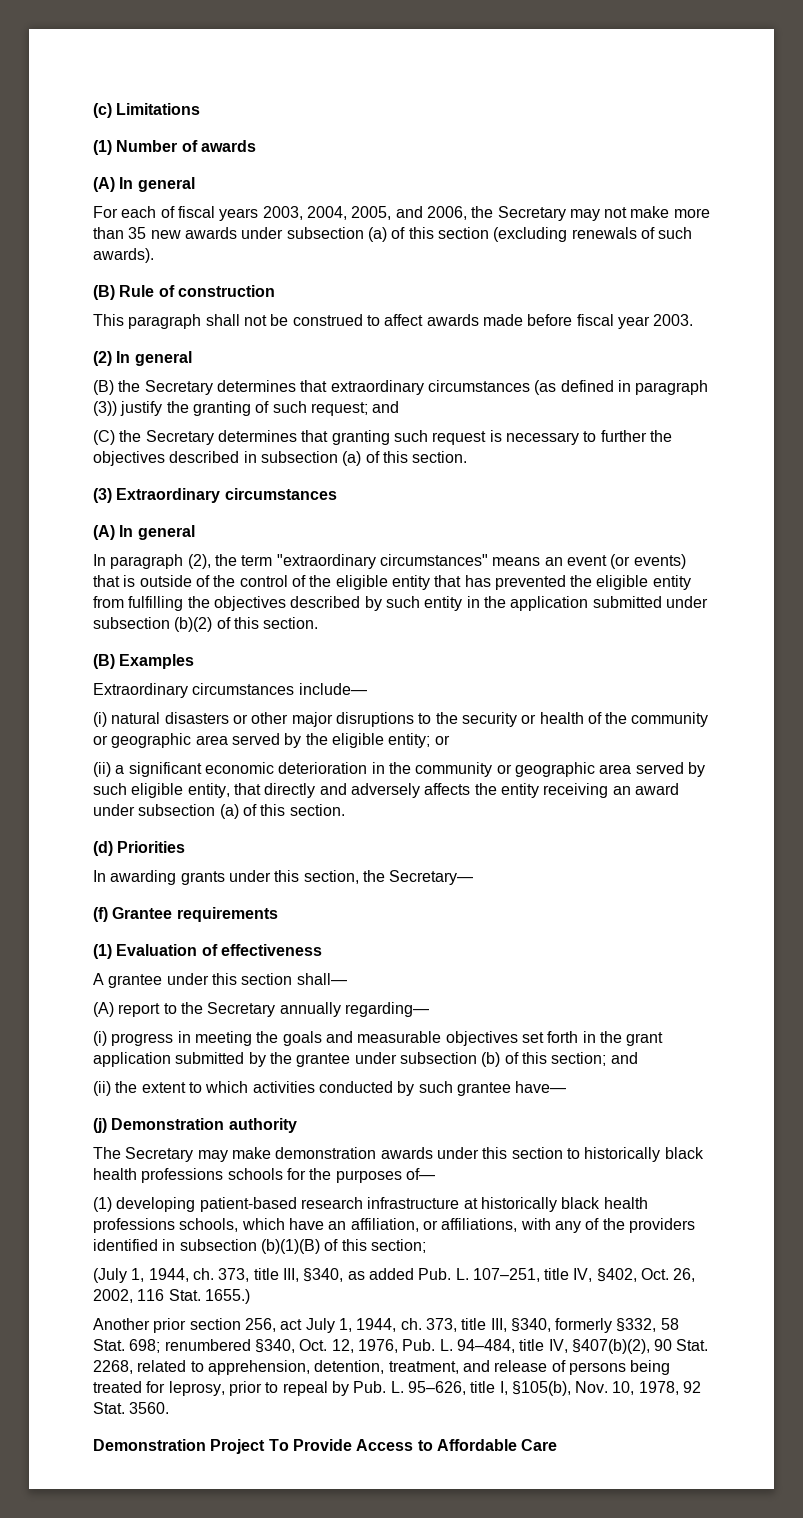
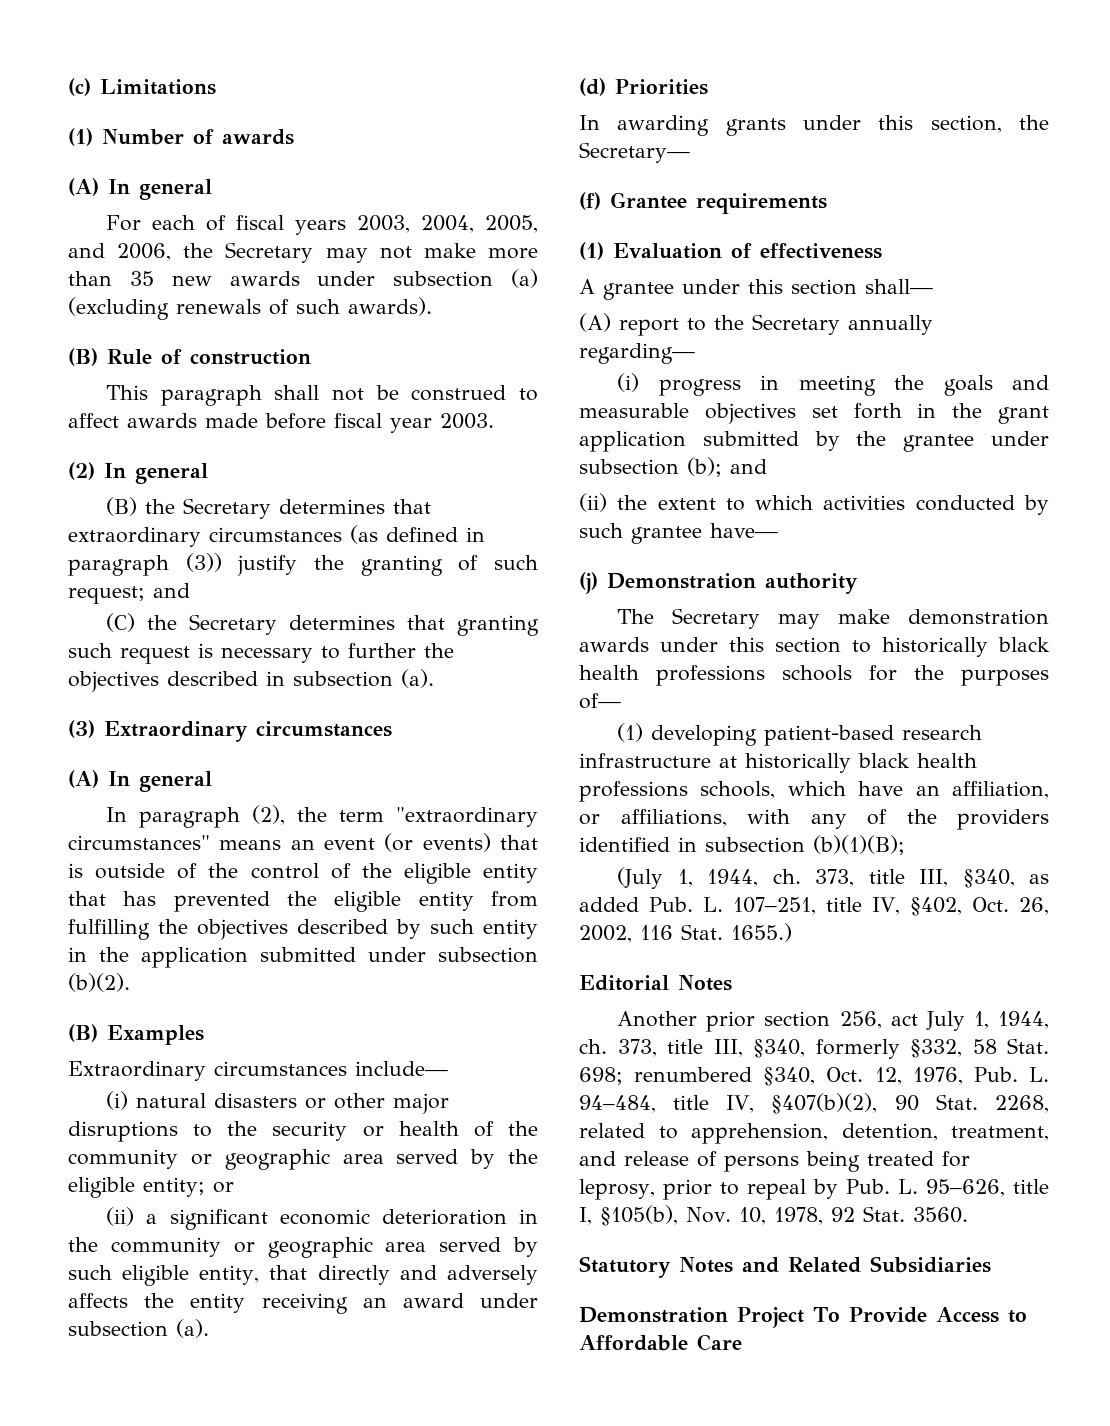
[391,227,489,239] of this section -> (538, 278) none
[342,451,468,466] (a) of this section. -> [401,669,434,688] (a).
[174,617,319,632] (b)(2) of this section. -> [68,973,130,992] (b)(2).
[219,804,345,819] (a) of this section. -> [176,1319,209,1338] (a).
[481,1052,607,1067] (b) of this section; -> [687,457,722,477] (b);
[260,1239,426,1254] (b)(1)(B) of this section; -> [813,835,905,855] (b)(1)(B);
(250, 1296) none -> [579,975,732,991] // Editorial Notes
(170, 1408) none -> [579,1256,991,1278] // Statutory Notes and Related Subsidiaries

